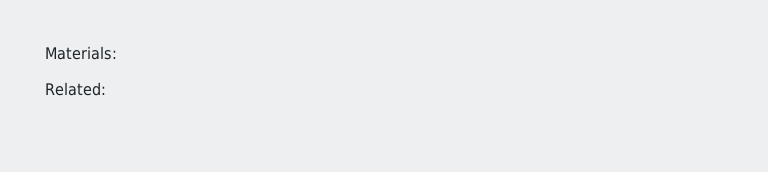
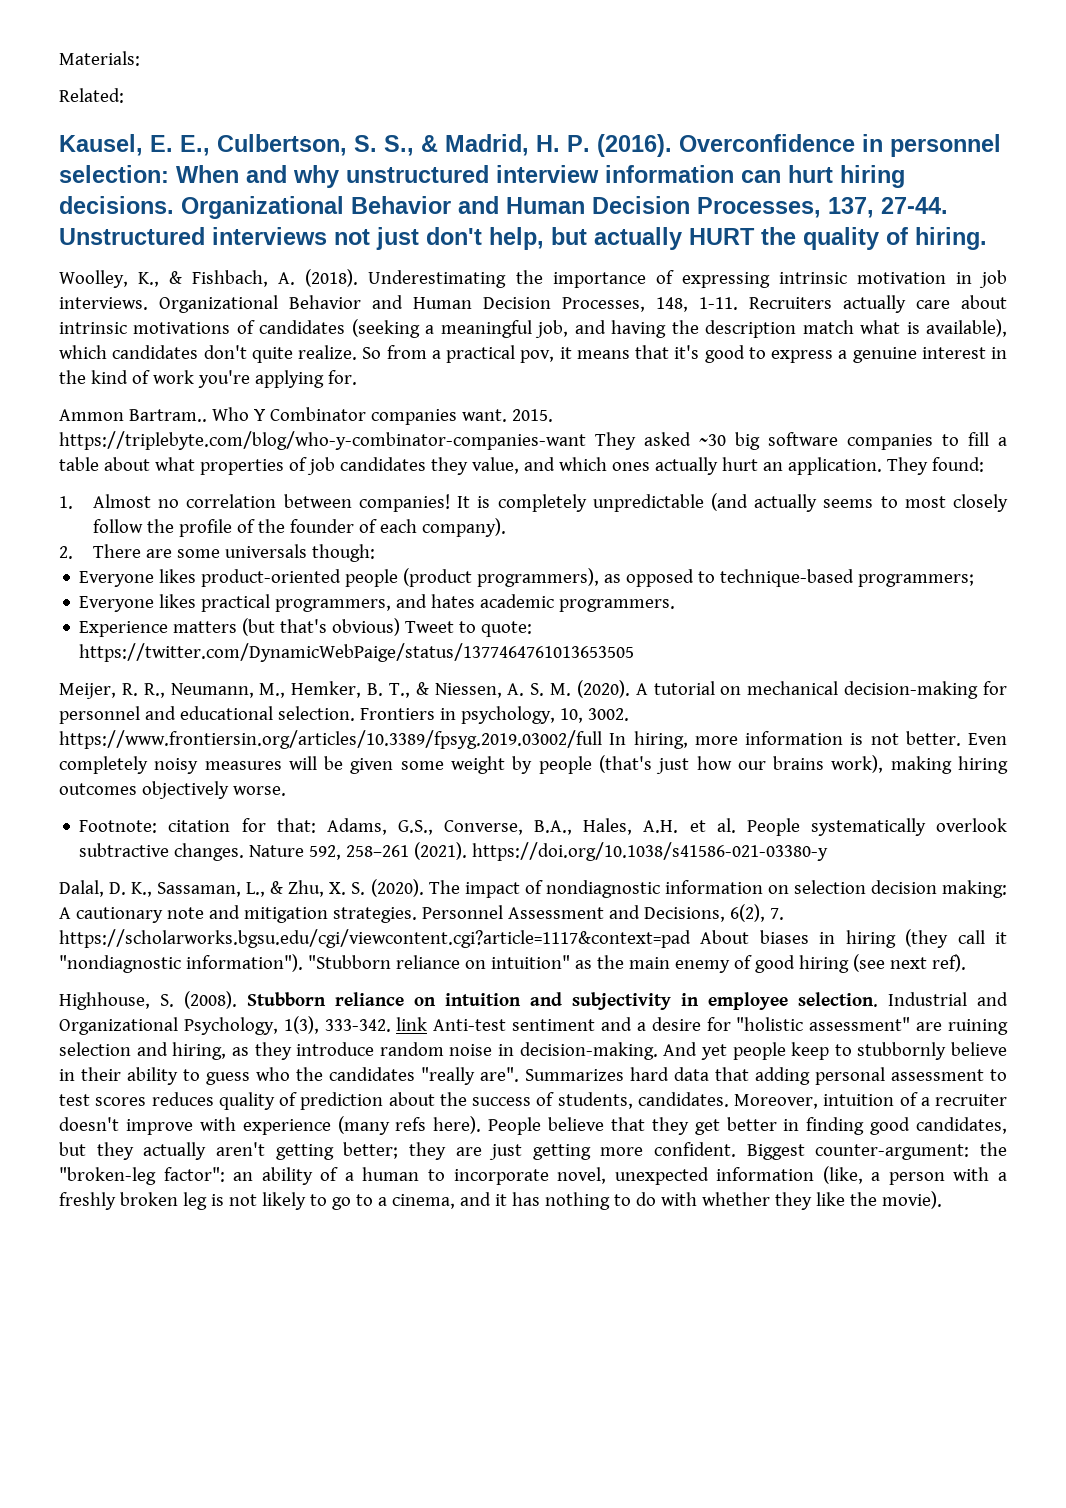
(106, 89) none -> [59,134,1001,157] [59,165,905,188] [59,196,948,219] [59,227,987,250] [59,269,1007,288] [59,295,1007,313] [59,319,1008,338] [59,345,1007,363] [59,370,357,388] [59,407,553,425] [59,431,1007,450] [59,457,984,475] [59,493,1009,512] [93,518,506,537] [59,544,376,562] [79,568,975,587] [79,594,676,612] [79,618,533,637] [79,643,635,662] [59,680,1008,699] [59,706,629,724] [59,730,1007,749] [59,755,1008,774] [59,781,286,799] [79,818,1007,836] [79,842,829,861] [59,879,1007,898] [59,904,784,923] [59,929,1008,948] [59,954,966,973] [59,991,1008,1010] [59,1016,1009,1035] [59,1042,1007,1060] [59,1067,1007,1085] [59,1092,1007,1110] [59,1116,1007,1135] [59,1142,1007,1160] [59,1166,1007,1185] [59,1191,942,1210] // Kausel, E. E., Culbertson, S. S., & Madrid, H. P. (2016). Overconfidence in personnel selection: When and why unstructured interview information can hurt hiring decisions. Organizational Behavior and Human Decision Processes, 137, 27-44. Unstructured interviews not just don't help, but actually HURT the quality of hiring. // Woolley, K., & Fishbach, A. (2018). Underestimating the importance of expressing intrinsic motivation in job interviews. Organizational Behavior and Human Decision Processes, 148, 1-11. Recruiters actually care about intrinsic motivations of candidates (seeking a meaningful job, and having the description match what is available), which candidates don't quite realize. So from a practical pov, it means that it's good to express a genuine interest in the kind of work you're applying for. // Ammon Bartram.. Who Y Combinator companies want. 2015. https://triplebyte.com/blog/who-y-combinator-companies-want They asked ~30 big software companies to fill a table about what properties of job candidates they value, and which ones actually hurt an application. They found: // 1. Almost no correlation between companies! It is completely unpredictable (and actually seems to most closely follow the profile of the founder of each company). // 2. There are some universals though: // Everyone likes product-oriented people (product programmers), as opposed to technique-based programmers; // Everyone likes practical programmers, and hates academic programmers. // Experience matters (but that's obvious) Tweet to quote: https://twitter.com/DynamicWebPaige/status/1377464761013653505 // Meijer, R. R., Neumann, M., Hemker, B. T., & Niessen, A. S. M. (2020). A tutorial on mechanical decision-making for personnel and educational selection. Frontiers in psychology, 10, 3002. https://www.frontiersin.org/articles/10.3389/fpsyg.2019.03002/full In hiring, more information is not better. Even completely noisy measures will be given some weight by people (that's just how our brains work), making hiring outcomes objectively worse. // Footnote: citation for that: Adams, G.S., Converse, B.A., Hales, A.H. et al. People systematically overlook subtractive changes. Nature 592, 258–261 (2021). https://doi.org/10.1038/s41586-021-03380-y // Dalal, D. K., Sassaman, L., & Zhu, X. S. (2020). The impact of nondiagnostic information on selection decision making: A cautionary note and mitigation strategies. Personnel Assessment and Decisions, 6(2), 7. https://scholarworks.bgsu.edu/cgi/viewcontent.cgi?article=1117&context=pad About biases in hiring (they call it "nondiagnostic information"). "Stubborn reliance on intuition" as the main enemy of good hiring (see next ref). // Highhouse, S. (2008). Stubborn reliance on intuition and subjectivity in employee selection. Industrial and Organizational Psychology, 1(3), 333-342. link Anti-test sentiment and a desire for "holistic assessment" are ruining selection and hiring, as they introduce random noise in decision-making. And yet people keep to stubbornly believe in their ability to guess who the candidates "really are". Summarizes hard data that adding personal assessment to test scores reduces quality of prediction about the success of students, candidates. Moreover, intuition of a recruiter doesn't improve with experience (many refs here). People believe that they get better in finding good candidates, but they actually aren't getting better; they are just getting more confident. Biggest counter-argument: the "broken-leg factor": an ability of a human to incorporate novel, unexpected information (like, a person with a freshly broken leg is not likely to go to a cinema, and it has nothing to do with whether they like the movie).

